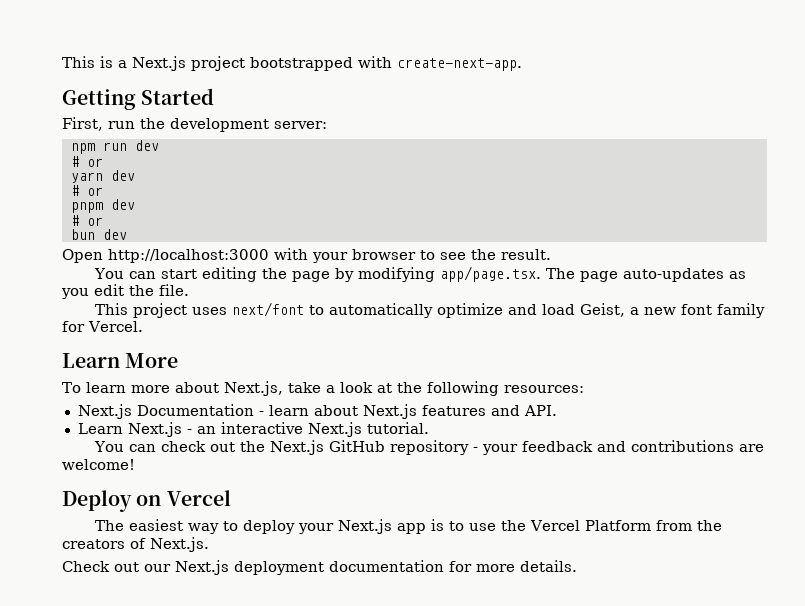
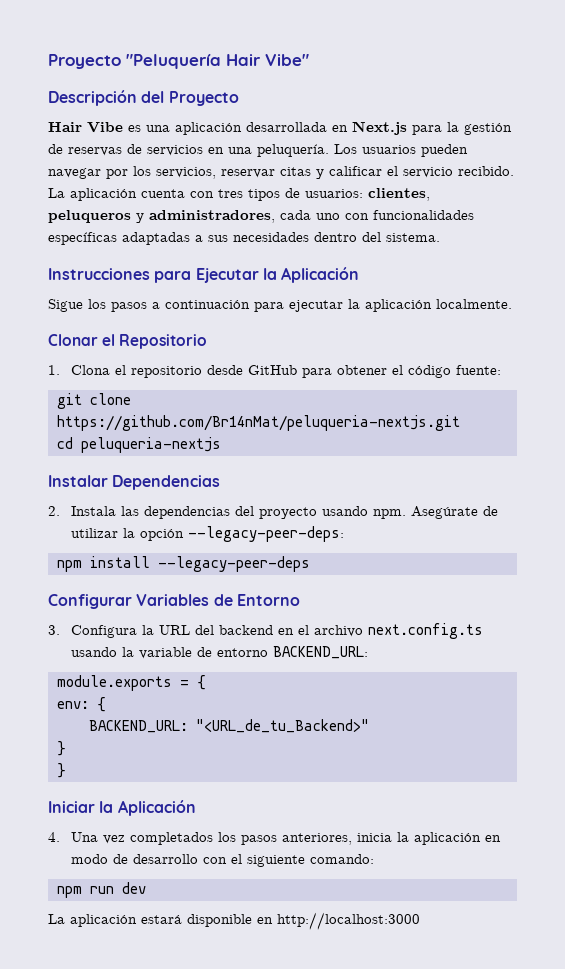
[62,56,522,71] [62,88,215,110] [62,117,327,132] [70,140,159,154] [70,156,103,167] [70,170,135,183] [70,185,103,196] [70,199,135,213] [70,215,103,226] [70,229,127,240] [62,248,551,263] [94,266,747,282] [61,284,189,299] [95,302,766,318] [62,321,143,332] [62,353,179,368] [62,381,584,396] [77,404,557,419] [77,422,429,437] [94,440,765,455] [62,459,135,470] [62,490,231,512] [95,519,723,534] [62,537,209,552] [62,560,577,575] This is a Next.js project bootstrapped with create-next-app. // Getting Started // First, run the development server: // npm run dev // # or // yarn dev // # or // pnpm dev // # or // bun dev // Open http://localhost:3000 with your browser to see the result. // You can start editing the page by modifying app/page.tsx. The page auto-updates as you edit the file. // This project uses next/font to automatically optimize and load Geist, a new font family for Vercel. // Learn More // To learn more about Next.js, take a look at the following resources: // Next.js Documentation - learn about Next.js features and API. // Learn Next.js - an interactive Next.js tutorial. // You can check out the Next.js GitHub repository - your feedback and contributions are welcome! // Deploy on Vercel // The easiest way to deploy your Next.js app is to use the Vercel Platform from the creators of Next.js. // Check out our Next.js deployment documentation for more details. -> [48,54,309,69] [48,90,239,106] [48,121,512,135] [48,144,468,157] [48,166,514,179] [48,188,430,201] [48,210,474,223] [48,232,440,245] [48,267,360,283] [48,299,512,312] [48,334,208,349] [48,365,502,378] [57,393,131,409] [57,415,460,431] [57,437,221,453] [48,475,221,490] [48,506,499,519] [71,526,345,542] [57,556,310,572] [48,594,300,609] [48,623,484,639] [71,646,369,659] [57,675,206,691] [57,697,106,712] [89,719,369,733] [57,741,66,756] [57,763,66,778] [48,800,196,816] [48,832,502,845] [71,854,375,867] [57,882,146,898] [48,912,420,930] Proyecto "Peluquería Hair Vibe" // Descripción del Proyecto // Hair Vibe es una aplicación desarrollada en Next.js para la gestión de reservas de servicios en una peluquería. Los usuarios pueden navegar por los servicios, reservar citas y calificar el servicio recibido. La aplicación cuenta con tres tipos de usuarios: clientes, peluqueros y administradores, cada uno con funcionalidades específicas adaptadas a sus necesidades dentro del sistema. // Instrucciones para Ejecutar la Aplicación // Sigue los pasos a continuación para ejecutar la aplicación localmente. // Clonar el Repositorio // 1. Clona el repositorio desde GitHub para obtener el código fuente: // git clone https://github.com/Br14nMat/peluqueria-nextjs.git // cd peluqueria-nextjs // Instalar Dependencias // 2. Instala las dependencias del proyecto usando npm. Asegúrate de utilizar la opción --legacy-peer-deps: // npm install --legacy-peer-deps // Configurar Variables de Entorno // 3. Configura la URL del backend en el archivo next.config.ts usando la variable de entorno BACKEND_URL: // module.exports = { // env: { // BACKEND_URL: "<URL_de_tu_Backend>" // } // } // Iniciar la Aplicación // 4. Una vez completados los pasos anteriores, inicia la aplicación en modo de desarrollo con el siguiente comando: // npm run dev // La aplicación estará disponible en http://localhost:3000

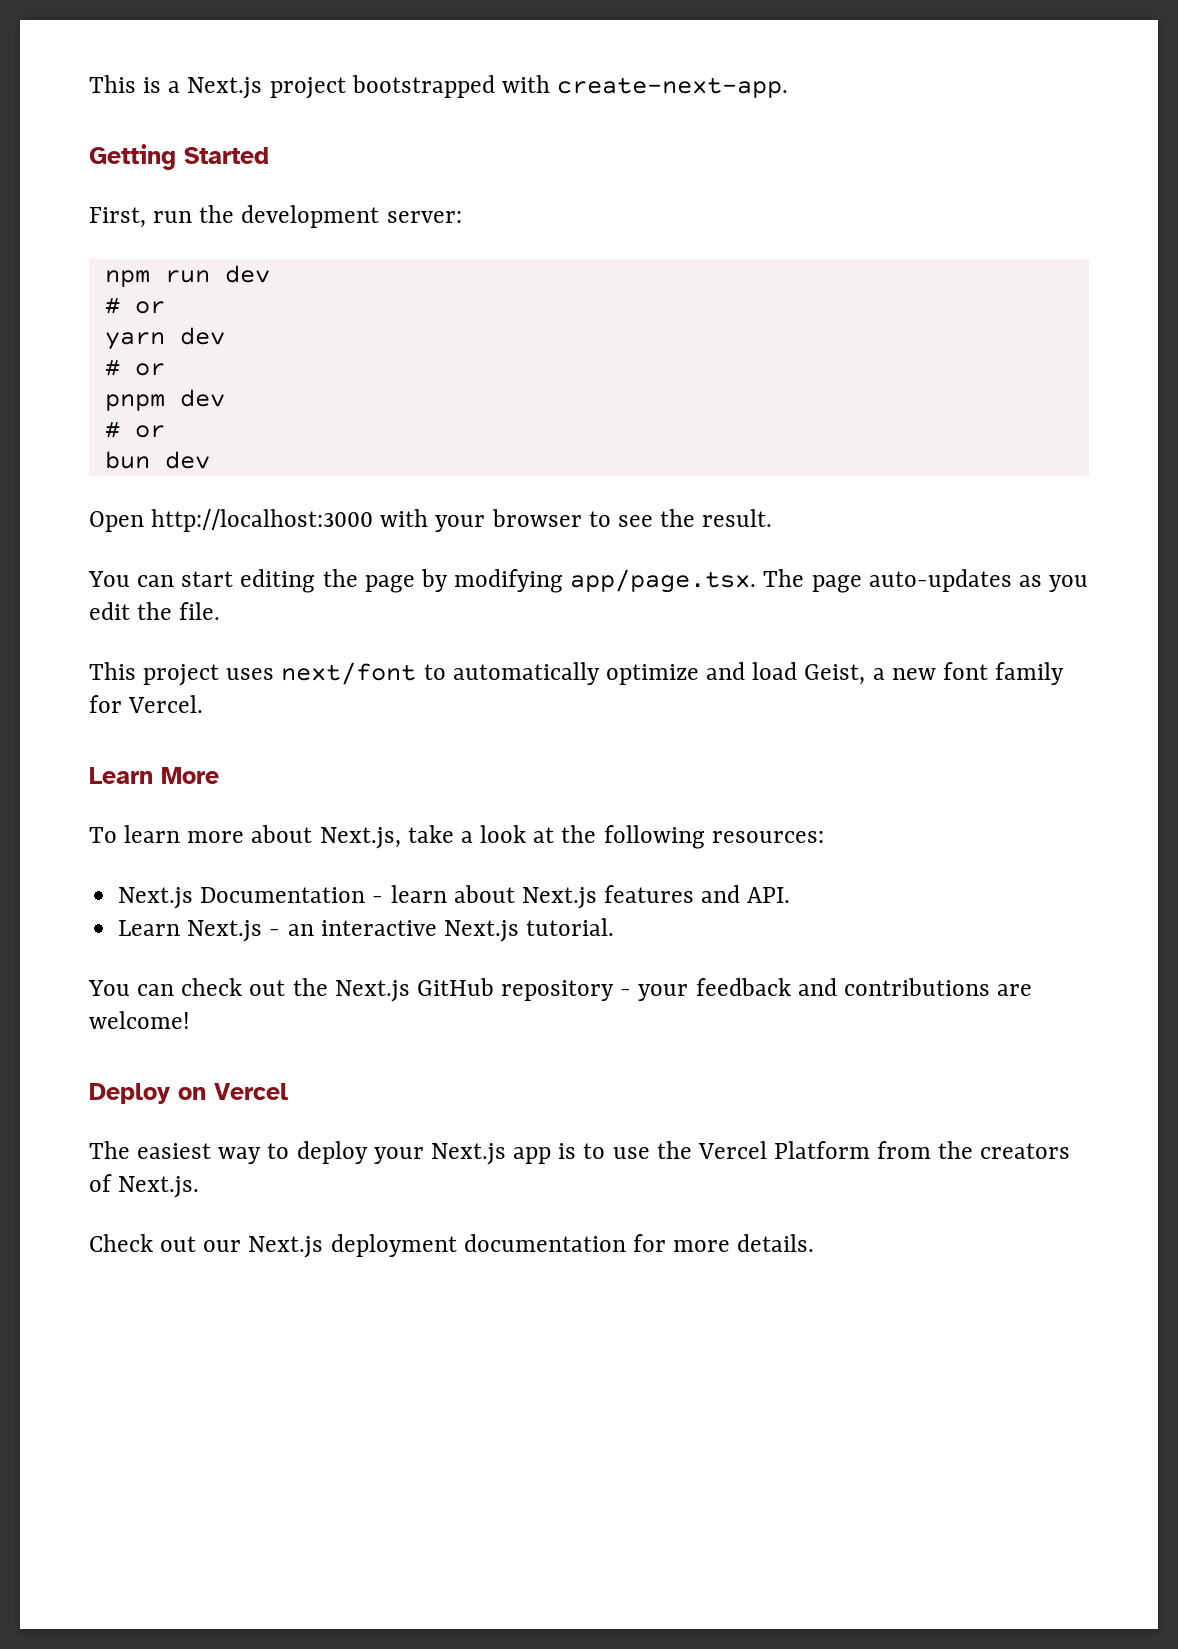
[48,54,309,69] [48,90,239,106] [48,121,512,135] [48,144,468,157] [48,166,514,179] [48,188,430,201] [48,210,474,223] [48,232,440,245] [48,267,360,283] [48,299,512,312] [48,334,208,349] [48,365,502,378] [57,393,131,409] [57,415,460,431] [57,437,221,453] [48,475,221,490] [48,506,499,519] [71,526,345,542] [57,556,310,572] [48,594,300,609] [48,623,484,639] [71,646,369,659] [57,675,206,691] [57,697,106,712] [89,719,369,733] [57,741,66,756] [57,763,66,778] [48,800,196,816] [48,832,502,845] [71,854,375,867] [57,882,146,898] [48,912,420,930] Proyecto "Peluquería Hair Vibe" // Descripción del Proyecto // Hair Vibe es una aplicación desarrollada en Next.js para la gestión de reservas de servicios en una peluquería. Los usuarios pueden navegar por los servicios, reservar citas y calificar el servicio recibido. La aplicación cuenta con tres tipos de usuarios: clientes, peluqueros y administradores, cada uno con funcionalidades específicas adaptadas a sus necesidades dentro del sistema. // Instrucciones para Ejecutar la Aplicación // Sigue los pasos a continuación para ejecutar la aplicación localmente. // Clonar el Repositorio // 1. Clona el repositorio desde GitHub para obtener el código fuente: // git clone https://github.com/Br14nMat/peluqueria-nextjs.git // cd peluqueria-nextjs // Instalar Dependencias // 2. Instala las dependencias del proyecto usando npm. Asegúrate de utilizar la opción --legacy-peer-deps: // npm install --legacy-peer-deps // Configurar Variables de Entorno // 3. Configura la URL del backend en el archivo next.config.ts usando la variable de entorno BACKEND_URL: // module.exports = { // env: { // BACKEND_URL: "<URL_de_tu_Backend>" // } // } // Iniciar la Aplicación // 4. Una vez completados los pasos anteriores, inicia la aplicación en modo de desarrollo con el siguiente comando: // npm run dev // La aplicación estará disponible en http://localhost:3000 -> [89,75,789,99] [89,144,269,170] [89,205,462,228] [104,265,270,287] [104,297,165,314] [104,327,225,350] [104,359,165,376] [104,389,225,411] [104,421,165,438] [104,451,210,469] [89,509,773,532] [88,569,1089,593] [89,602,221,620] [89,662,1065,686] [89,695,204,713] [89,767,219,784] [89,825,824,849] [118,885,791,909] [118,918,615,942] [88,978,1033,1002] [89,1011,190,1029] [89,1083,288,1104] [89,1141,1071,1165] [89,1174,200,1198] [89,1234,815,1258] This is a Next.js project bootstrapped with create-next-app. // Getting Started // First, run the development server: // npm run dev // # or // yarn dev // # or // pnpm dev // # or // bun dev // Open http://localhost:3000 with your browser to see the result. // You can start editing the page by modifying app/page.tsx. The page auto-updates as you edit the file. // This project uses next/font to automatically optimize and load Geist, a new font family for Vercel. // Learn More // To learn more about Next.js, take a look at the following resources: // Next.js Documentation - learn about Next.js features and API. // Learn Next.js - an interactive Next.js tutorial. // You can check out the Next.js GitHub repository - your feedback and contributions are welcome! // Deploy on Vercel // The easiest way to deploy your Next.js app is to use the Vercel Platform from the creators of Next.js. // Check out our Next.js deployment documentation for more details.

